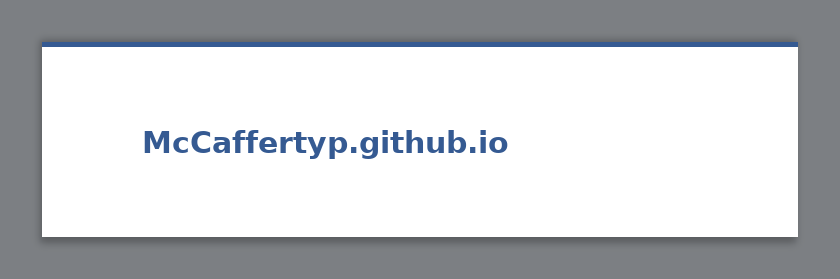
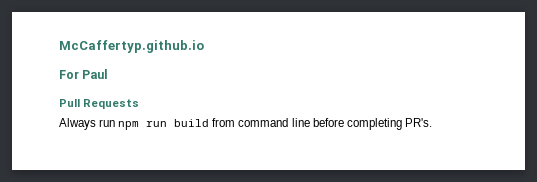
(509, 144) none -> [59,69,109,79] [59,99,140,109] [59,118,432,130] // For Paul // Pull Requests // Always run npm run build from command line before completing PR's.

